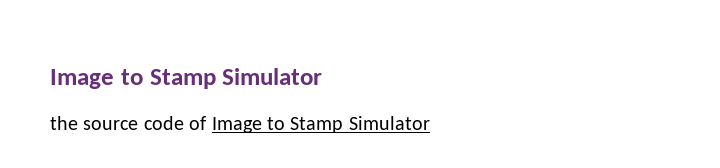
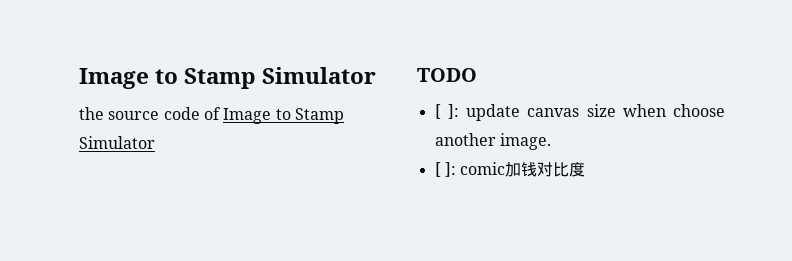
(430, 123) none -> [417,68,477,82] [434,104,725,121] [434,133,551,150] [434,162,586,177] // TODO // [ ]: update canvas size when choose another image. // [ ]: comic加钱对比度

